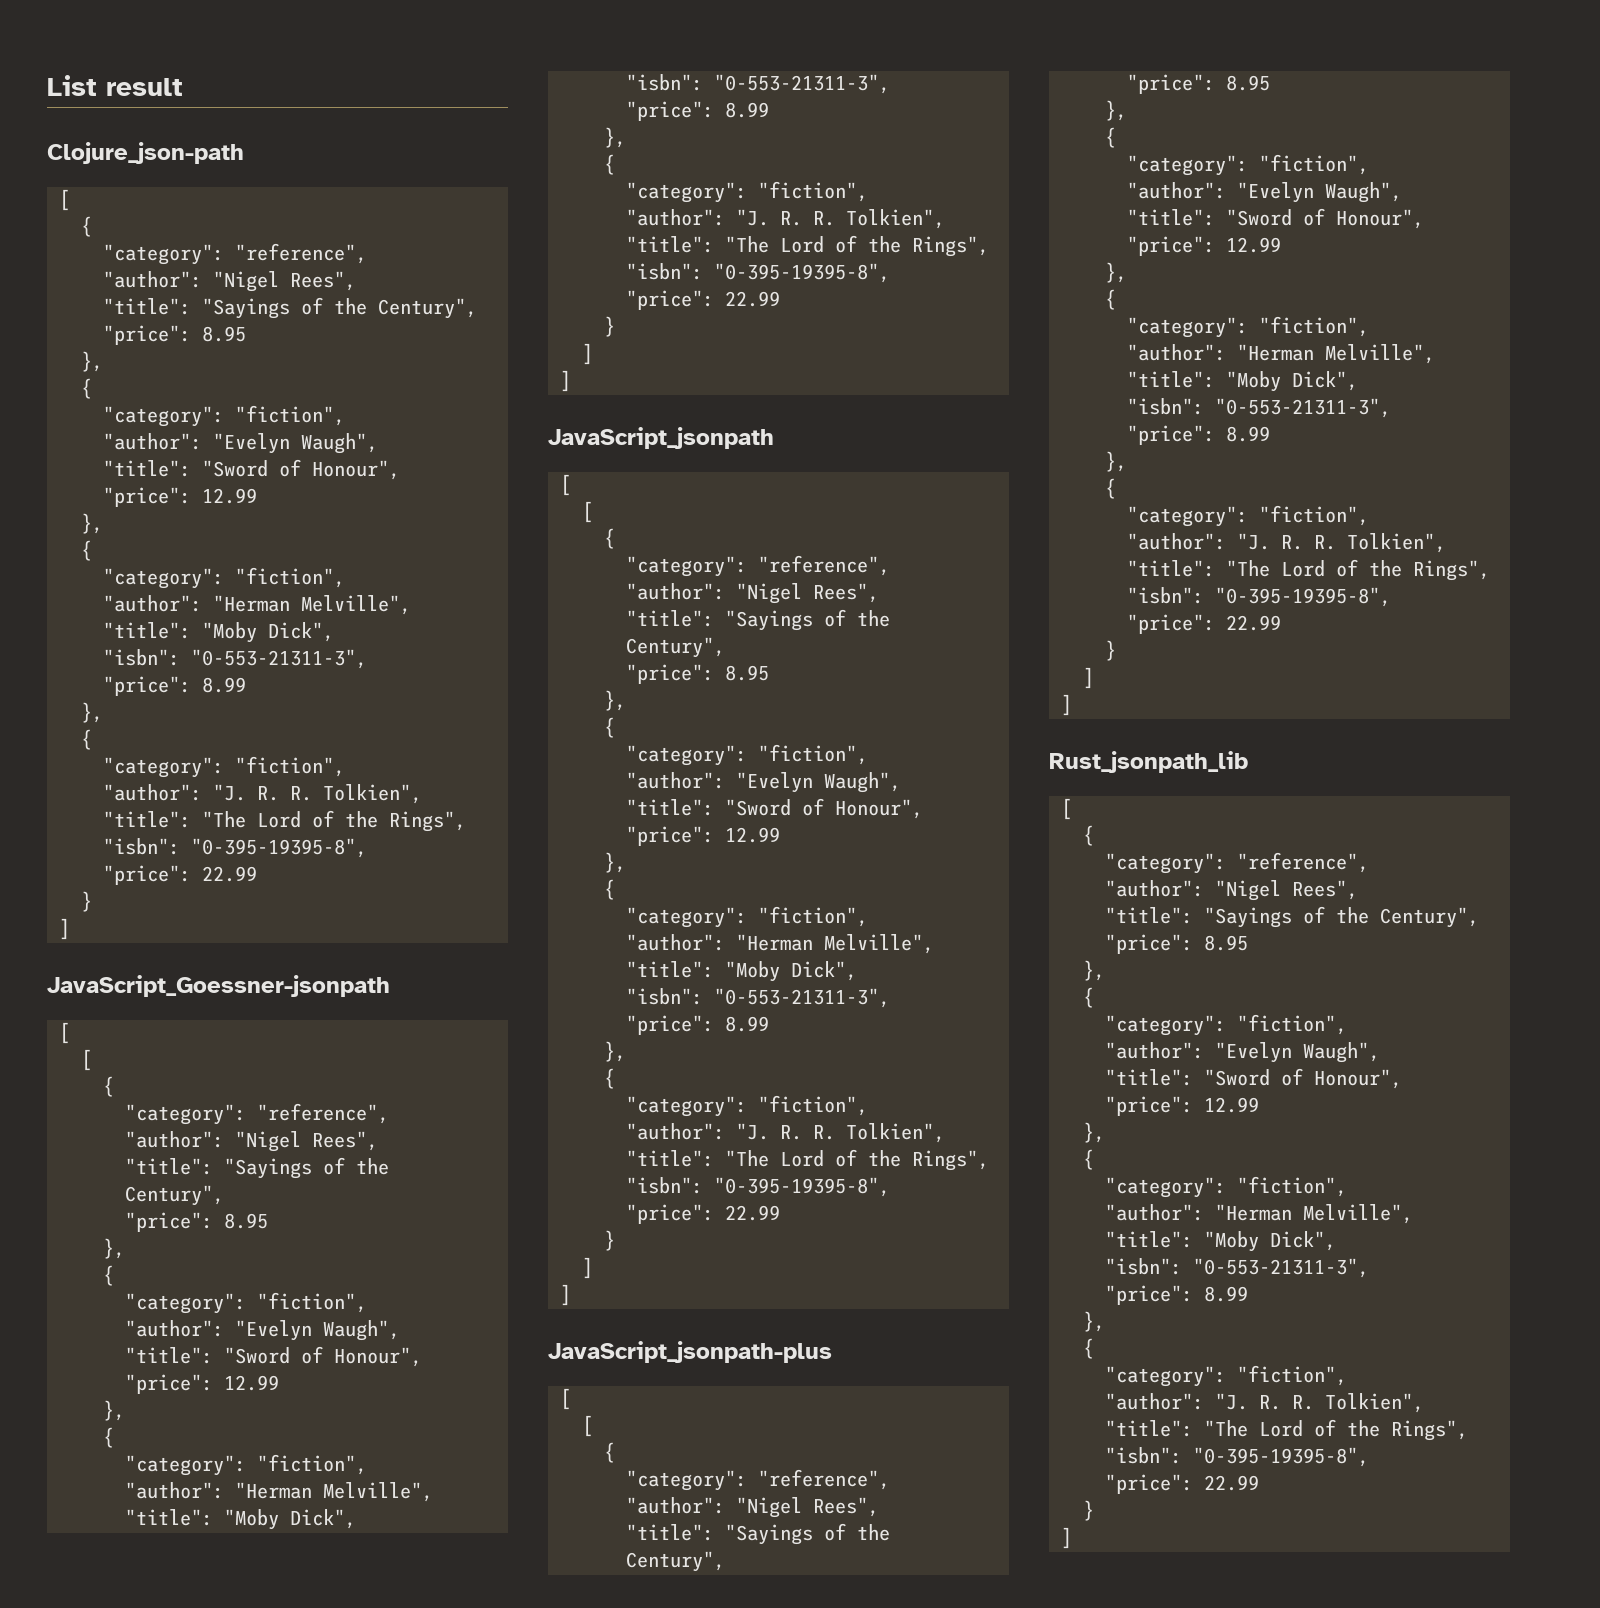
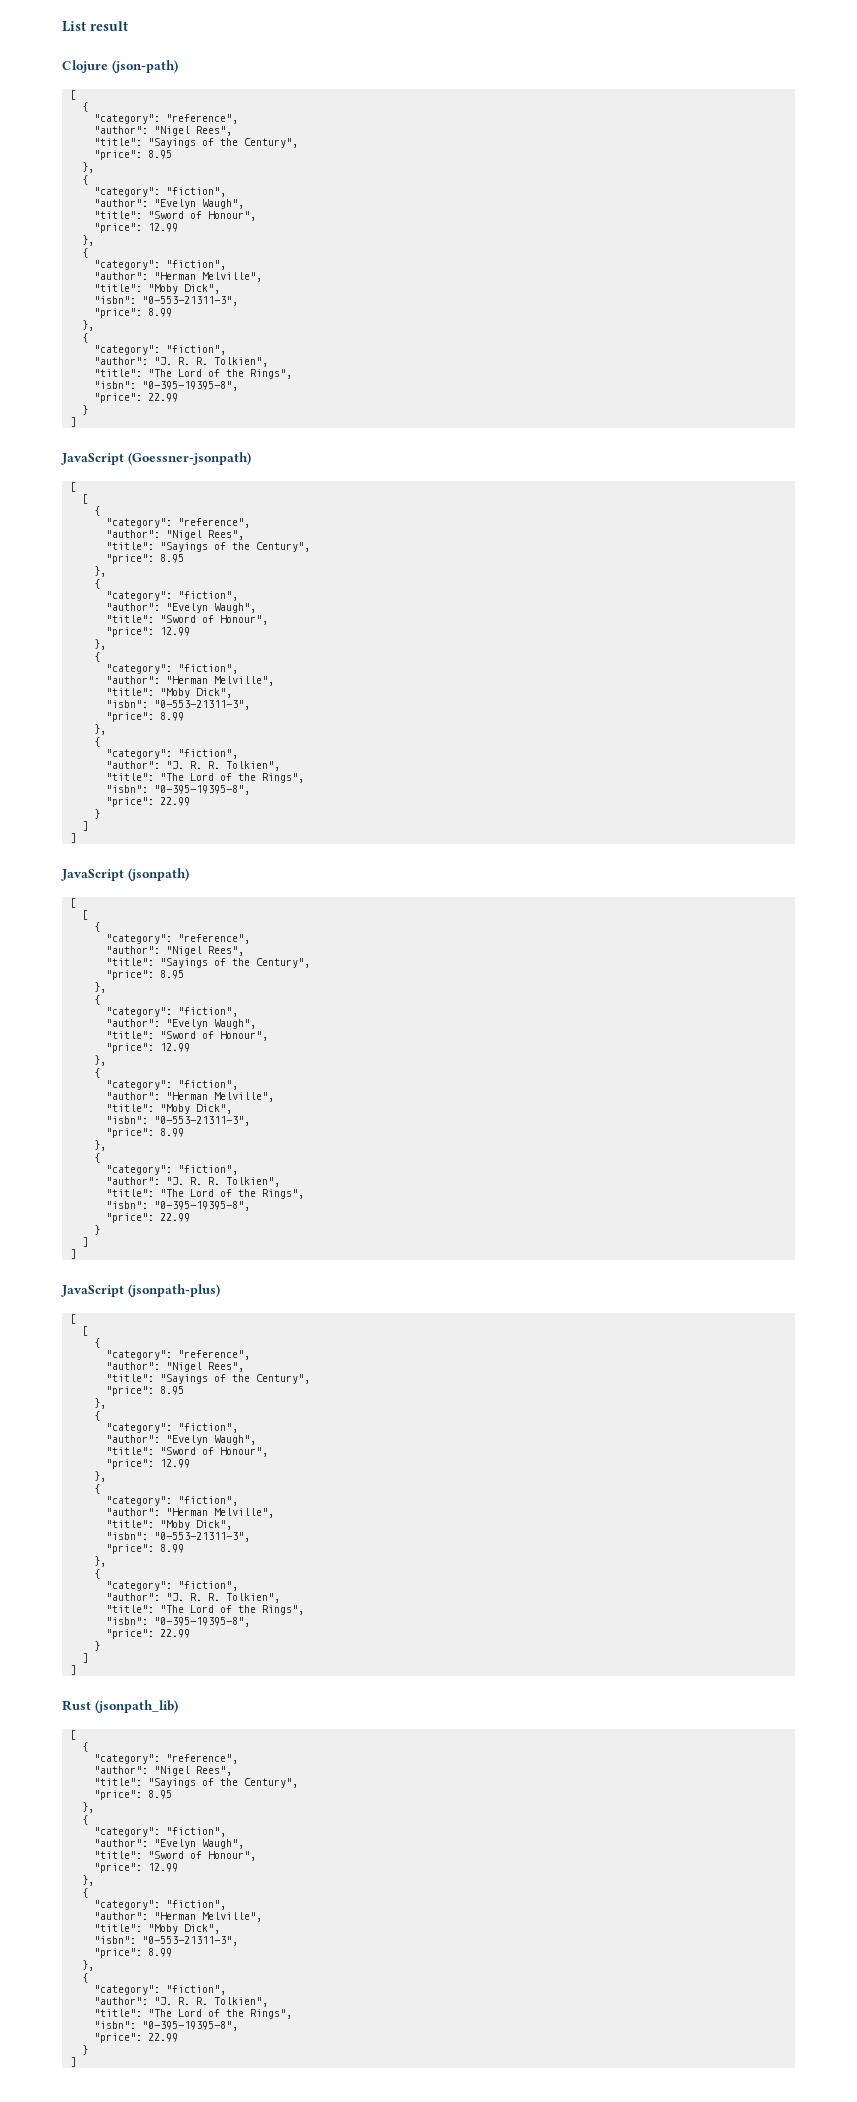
[47,142,244,164] Clojure_json-path -> [62,60,178,73] Clojure (json-path)
[47,975,390,997] JavaScript_Goessner-jsonpath -> [61,452,251,465] JavaScript (Goessner-jsonpath)
[548,427,774,449] JavaScript_jsonpath -> [61,868,189,881] JavaScript (jsonpath)
[548,1341,832,1363] JavaScript_jsonpath-plus -> [61,1284,220,1297] JavaScript (jsonpath-plus)
[1049,751,1248,773] Rust_jsonpath_lib -> [62,1700,178,1713] Rust (jsonpath_lib)

